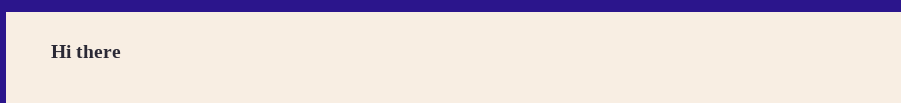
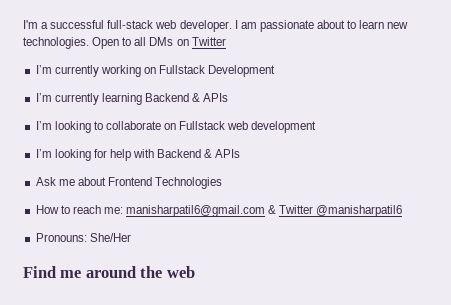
[51,45,122,58] Hi there -> [23,20,409,32] [23,37,226,49] [35,65,276,77] [35,93,229,105] [35,121,317,133] [35,149,241,161] [35,177,223,189] [35,205,403,217] [35,233,131,242] [23,266,195,278] I'm a successful full-stack web developer. I am passionate about to learn new technologies. Open to all DMs on Twitter // I’m currently working on Fullstack Development // I’m currently learning Backend & APIs // I’m looking to collaborate on Fullstack web development // I’m looking for help with Backend & APIs // Ask me about Frontend Technologies // How to reach me: manisharpatil6@gmail.com & Twitter @manisharpatil6 // Pronouns: She/Her // Find me around the web

